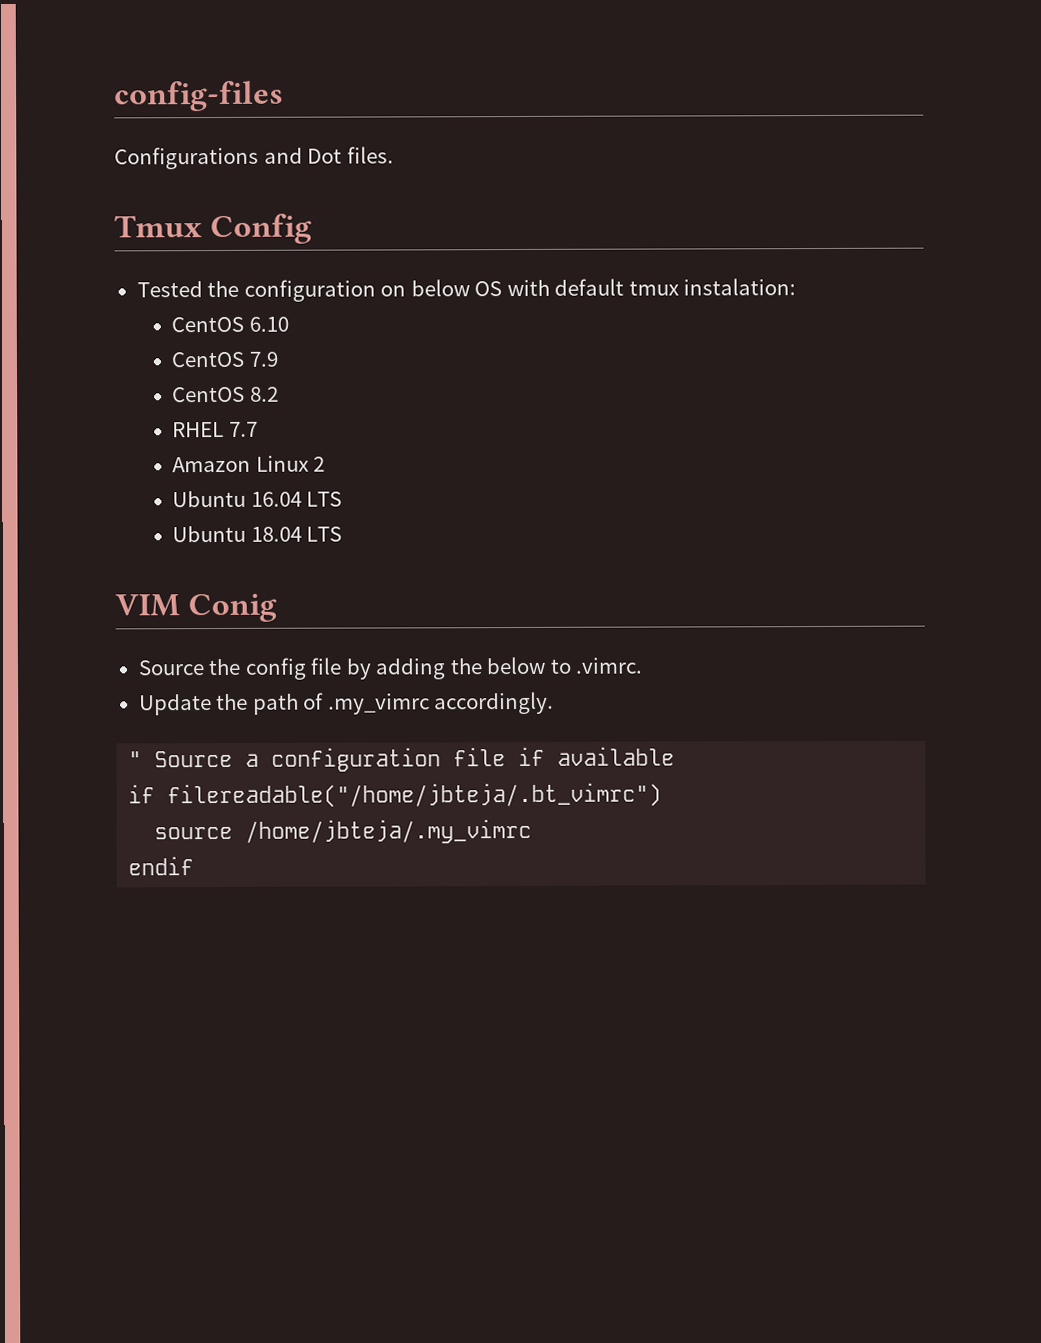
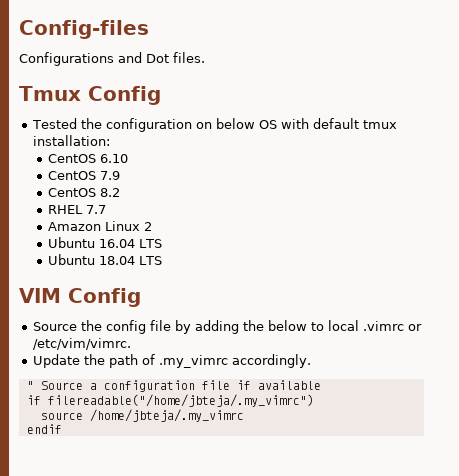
[114,80,284,112] config-files -> [19,20,149,39] Config-files
[683,278,797,296] instalation: -> [32,135,110,146] installation:
[187,593,277,623] Conig -> [68,288,141,307] Config
[575,657,644,674] .vimrc. -> [327,320,422,331] [32,338,131,350] local .vimrc or /etc/vim/vimrc.
[167,782,663,809] filereadable("/home/jbteja/.bt_vimrc") -> [47,394,314,407] filereadable("/home/jbteja/.my_vimrc")

